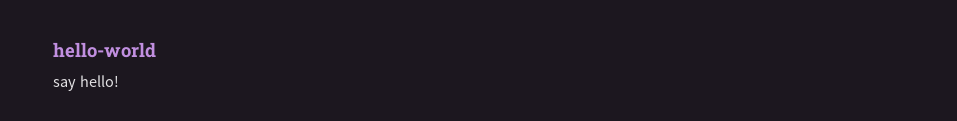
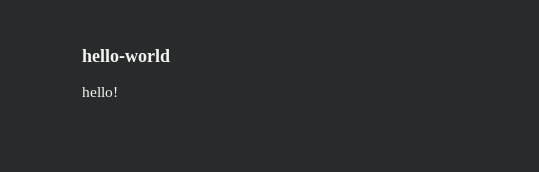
[53,79,76,91] say -> (170, 55) none

